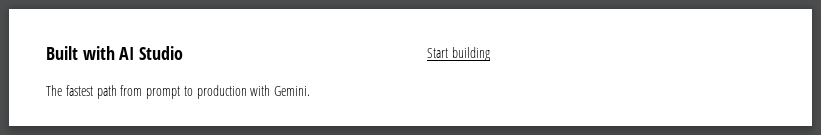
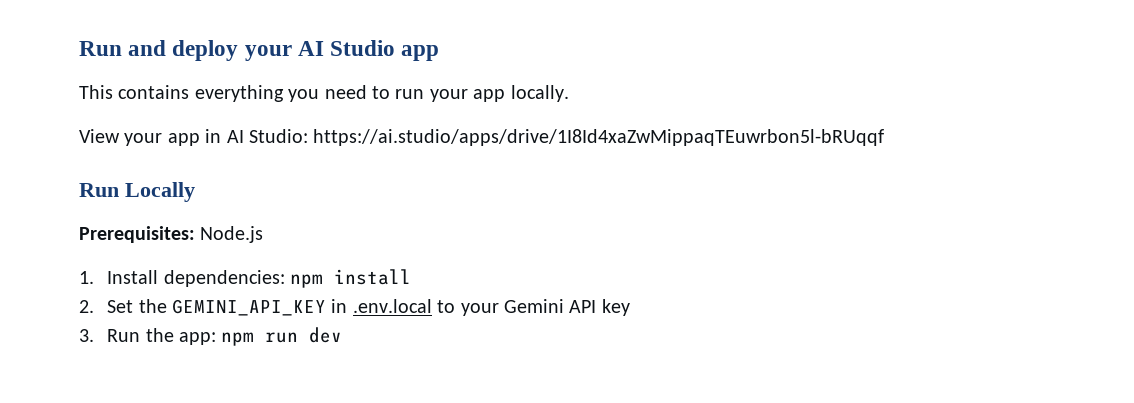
[46,46,184,60] [46,85,311,99] [427,47,490,61] Built with AI Studio // The fastest path from prompt to production with Gemini. // Start building -> [79,40,440,61] [79,85,569,102] [79,129,885,146] [79,182,195,202] [79,226,264,243] [79,269,411,288] [79,299,630,316] [79,327,343,346] Run and deploy your AI Studio app // This contains everything you need to run your app locally. // View your app in AI Studio: https://ai.studio/apps/drive/1I8Id4xaZwMippaqTEuwrbon5l-bRUqqf // Run Locally // Prerequisites: Node.js // 1. Install dependencies: npm install // 2. Set the GEMINI_API_KEY in .env.local to your Gemini API key // 3. Run the app: npm run dev

